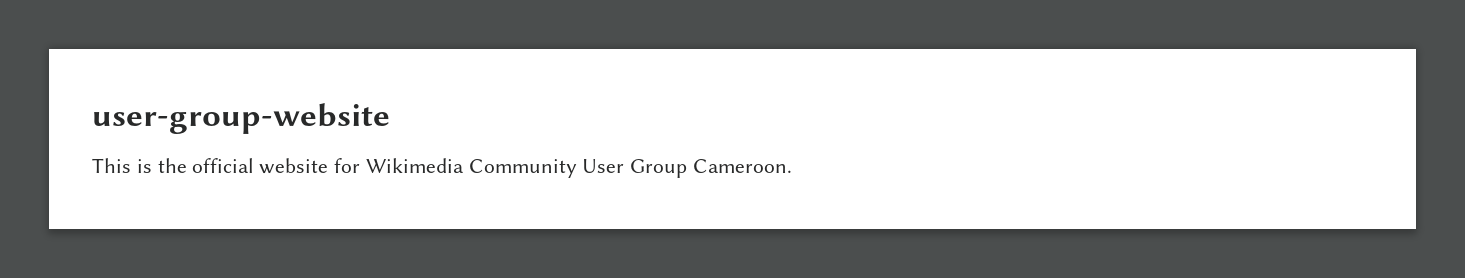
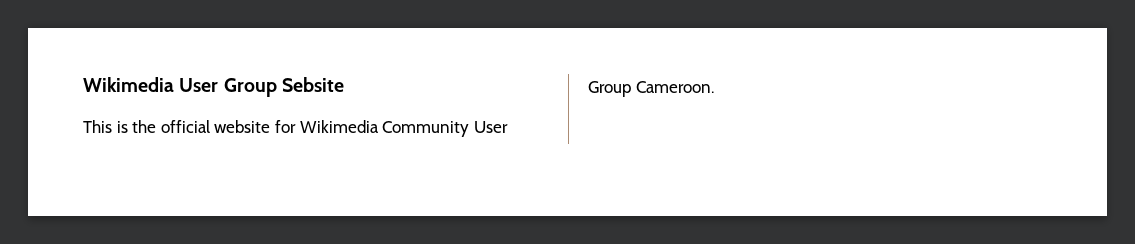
[92,103,390,134] user-group-website -> [83,77,344,97] Wikimedia User Group Sebsite

